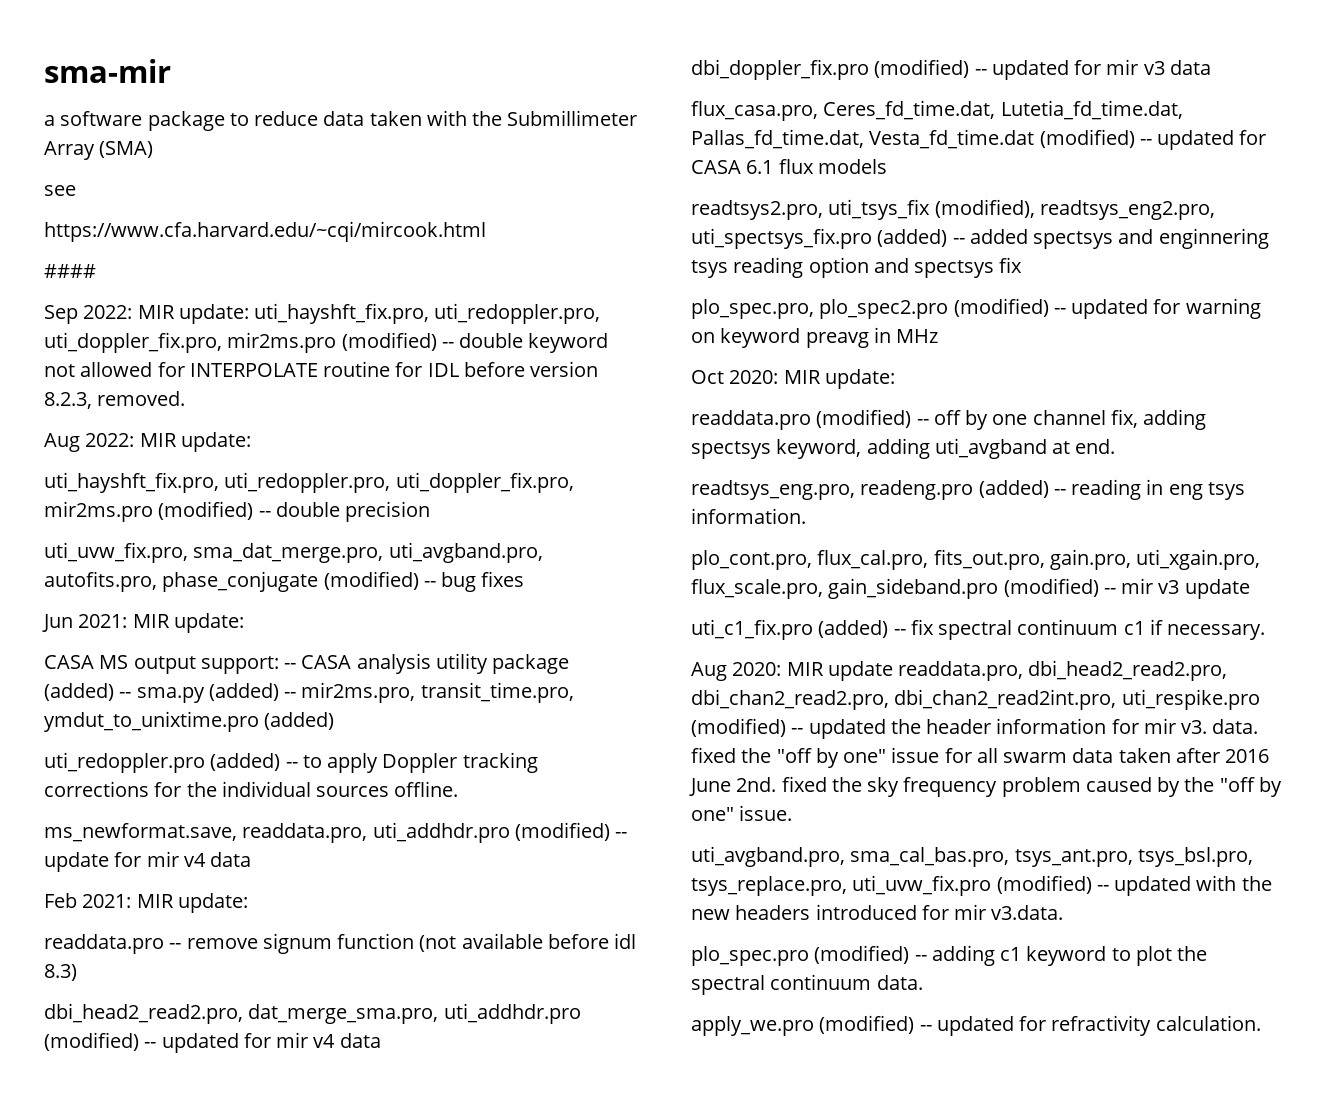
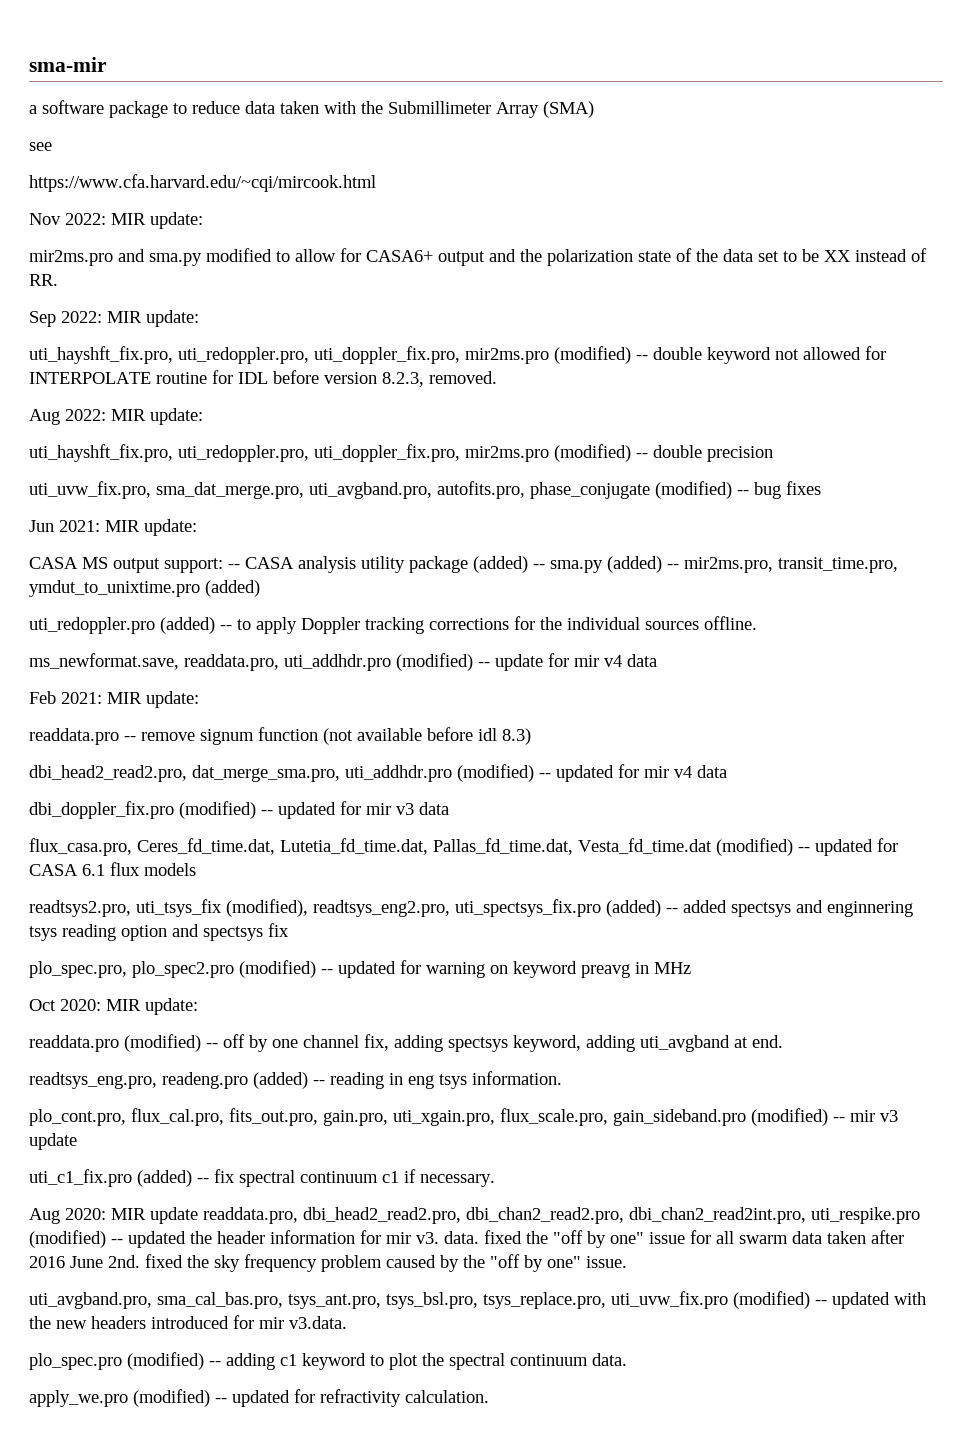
[44,264,96,278] #### -> [29,212,203,229] [29,248,927,266] [29,274,58,286] Nov 2022: MIR update: // mir2ms.pro and sma.py modified to allow for CASA6+ output and the polarization state of the data set to be XX instead of RR.
(249, 314) none -> (199, 318) //

